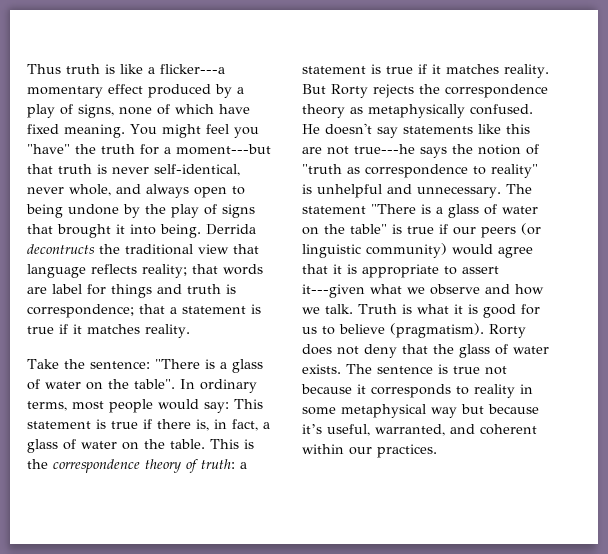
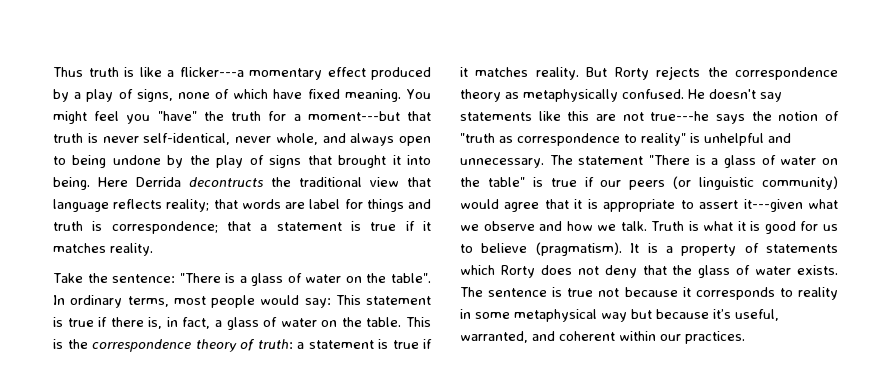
(201, 231) none -> [98,177,128,187] Here
(484, 330) none -> [630,243,838,256] [460,265,495,275] It is a property of statements which

